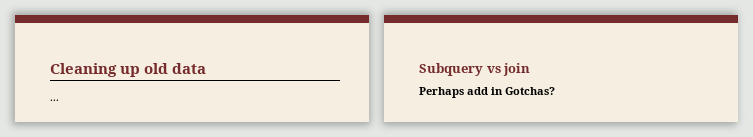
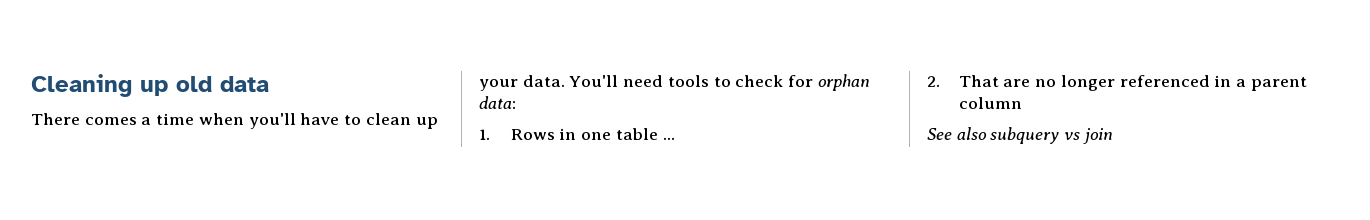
[50,99,59,101] [419,63,531,76] [419,87,555,98] ... // Subquery vs join // Perhaps add in Gotchas? -> [31,113,438,129] [479,74,870,91] [479,96,516,109] [479,128,675,140] [927,75,1307,91] [958,97,1022,109] [927,127,1113,144] There comes a time when you'll have to clean up your data. You'll need tools to check for orphan data: // 1. Rows in one table ... // 2. That are no longer referenced in a parent column // See also subquery vs join

